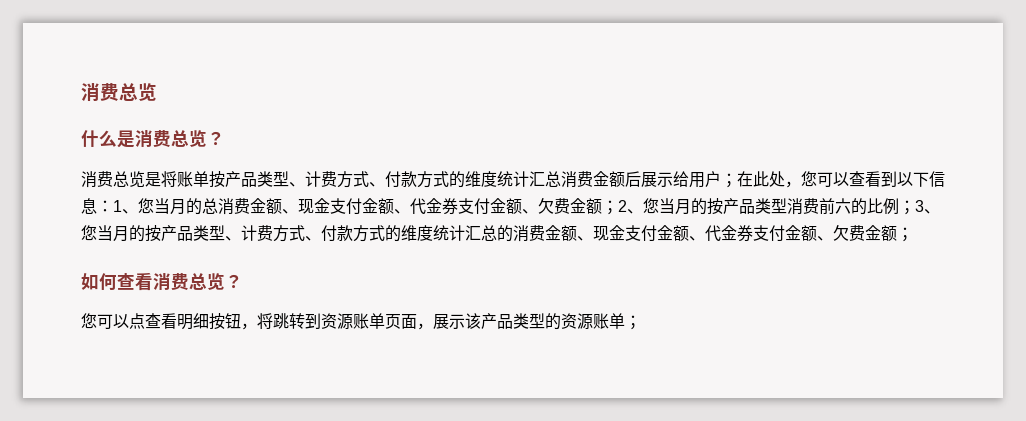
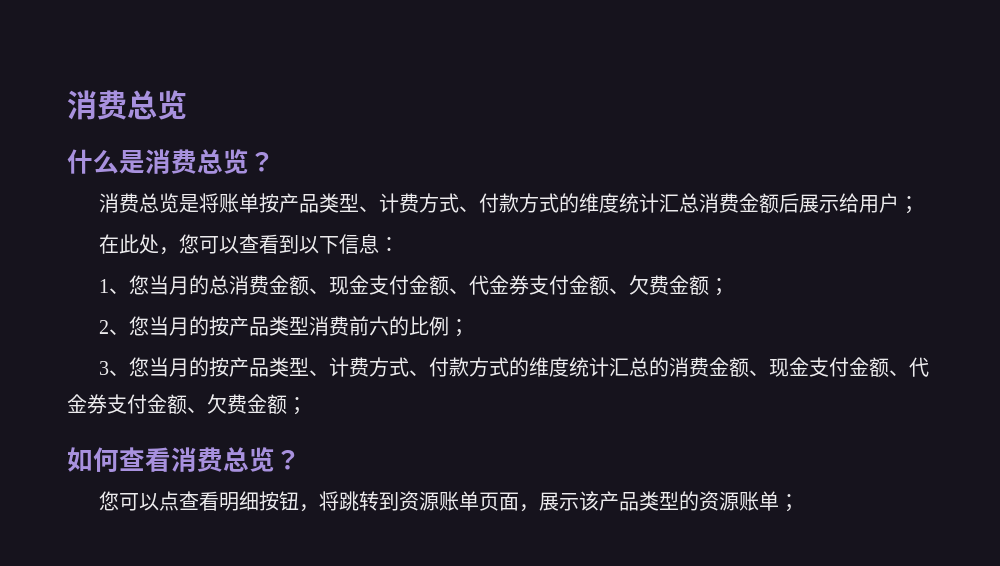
(737, 180) none -> (920, 205) //
(113, 206) none -> (400, 244) //
(618, 207) none -> (730, 287) //
(915, 207) none -> (470, 328) //

